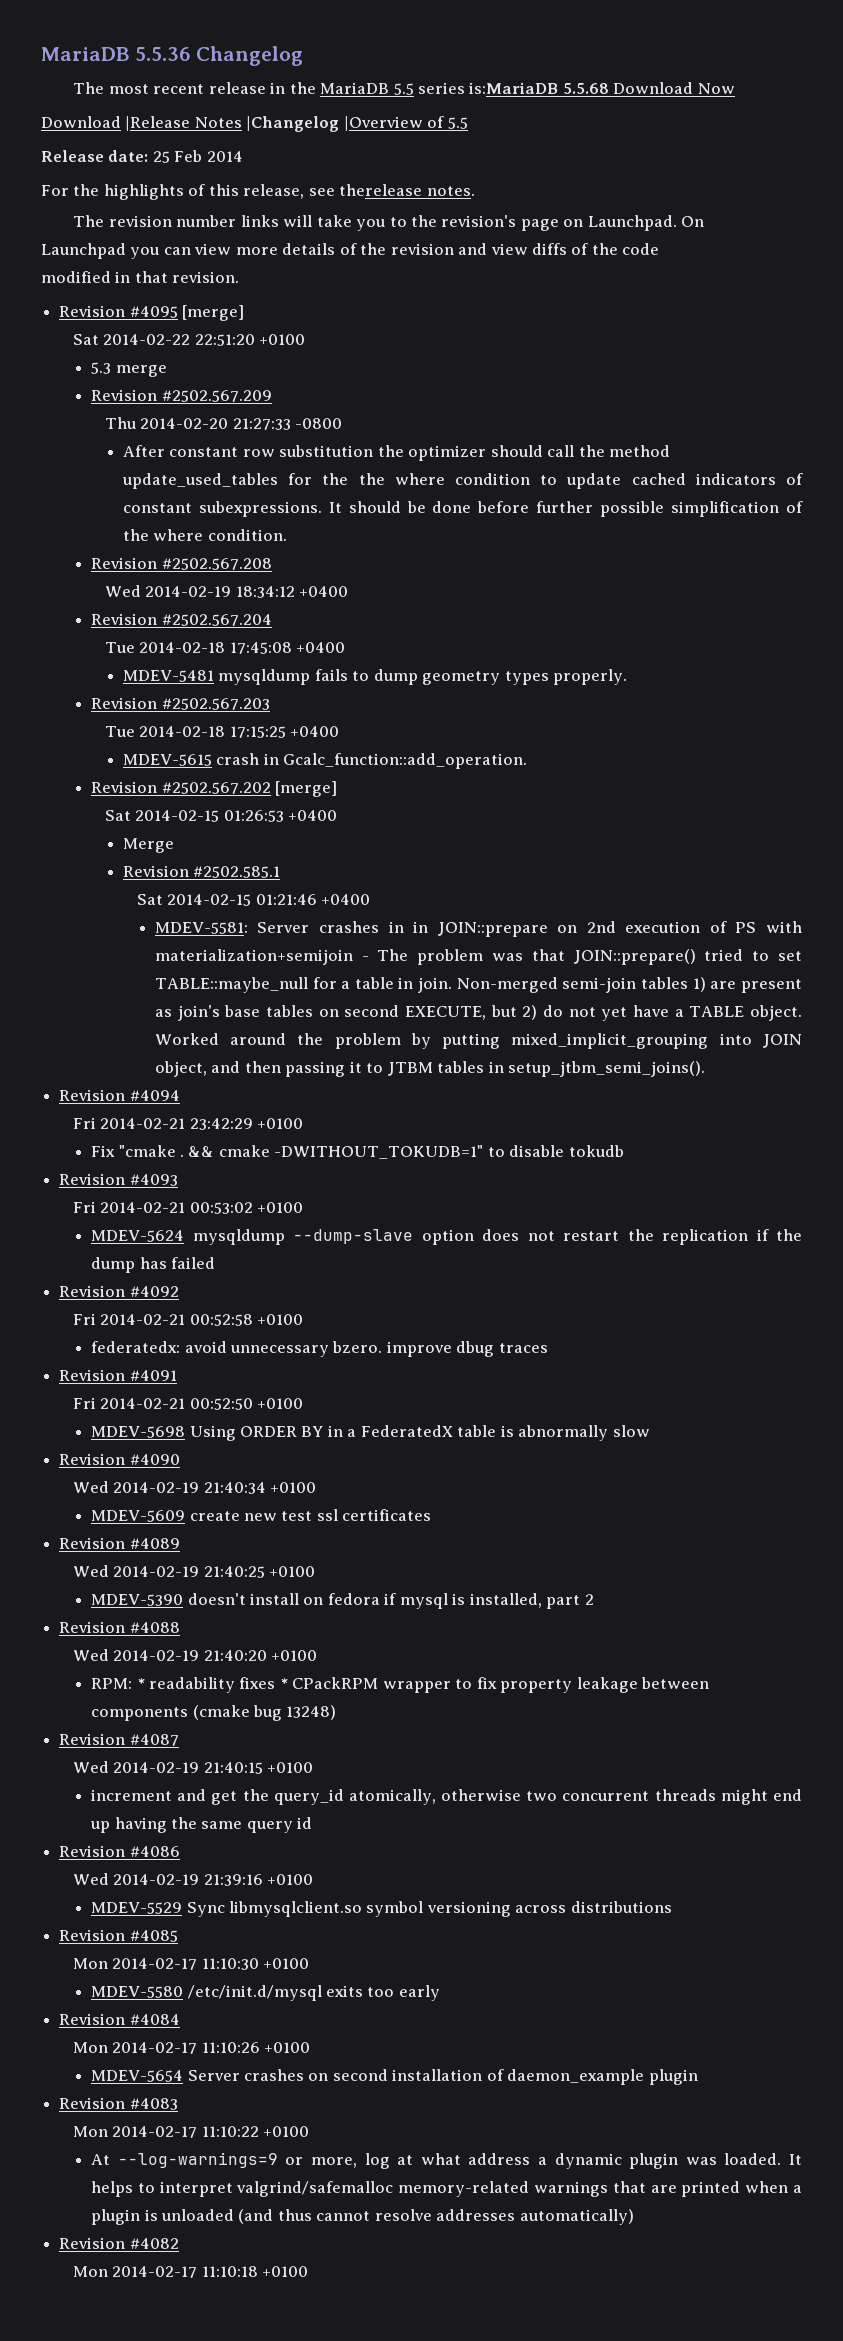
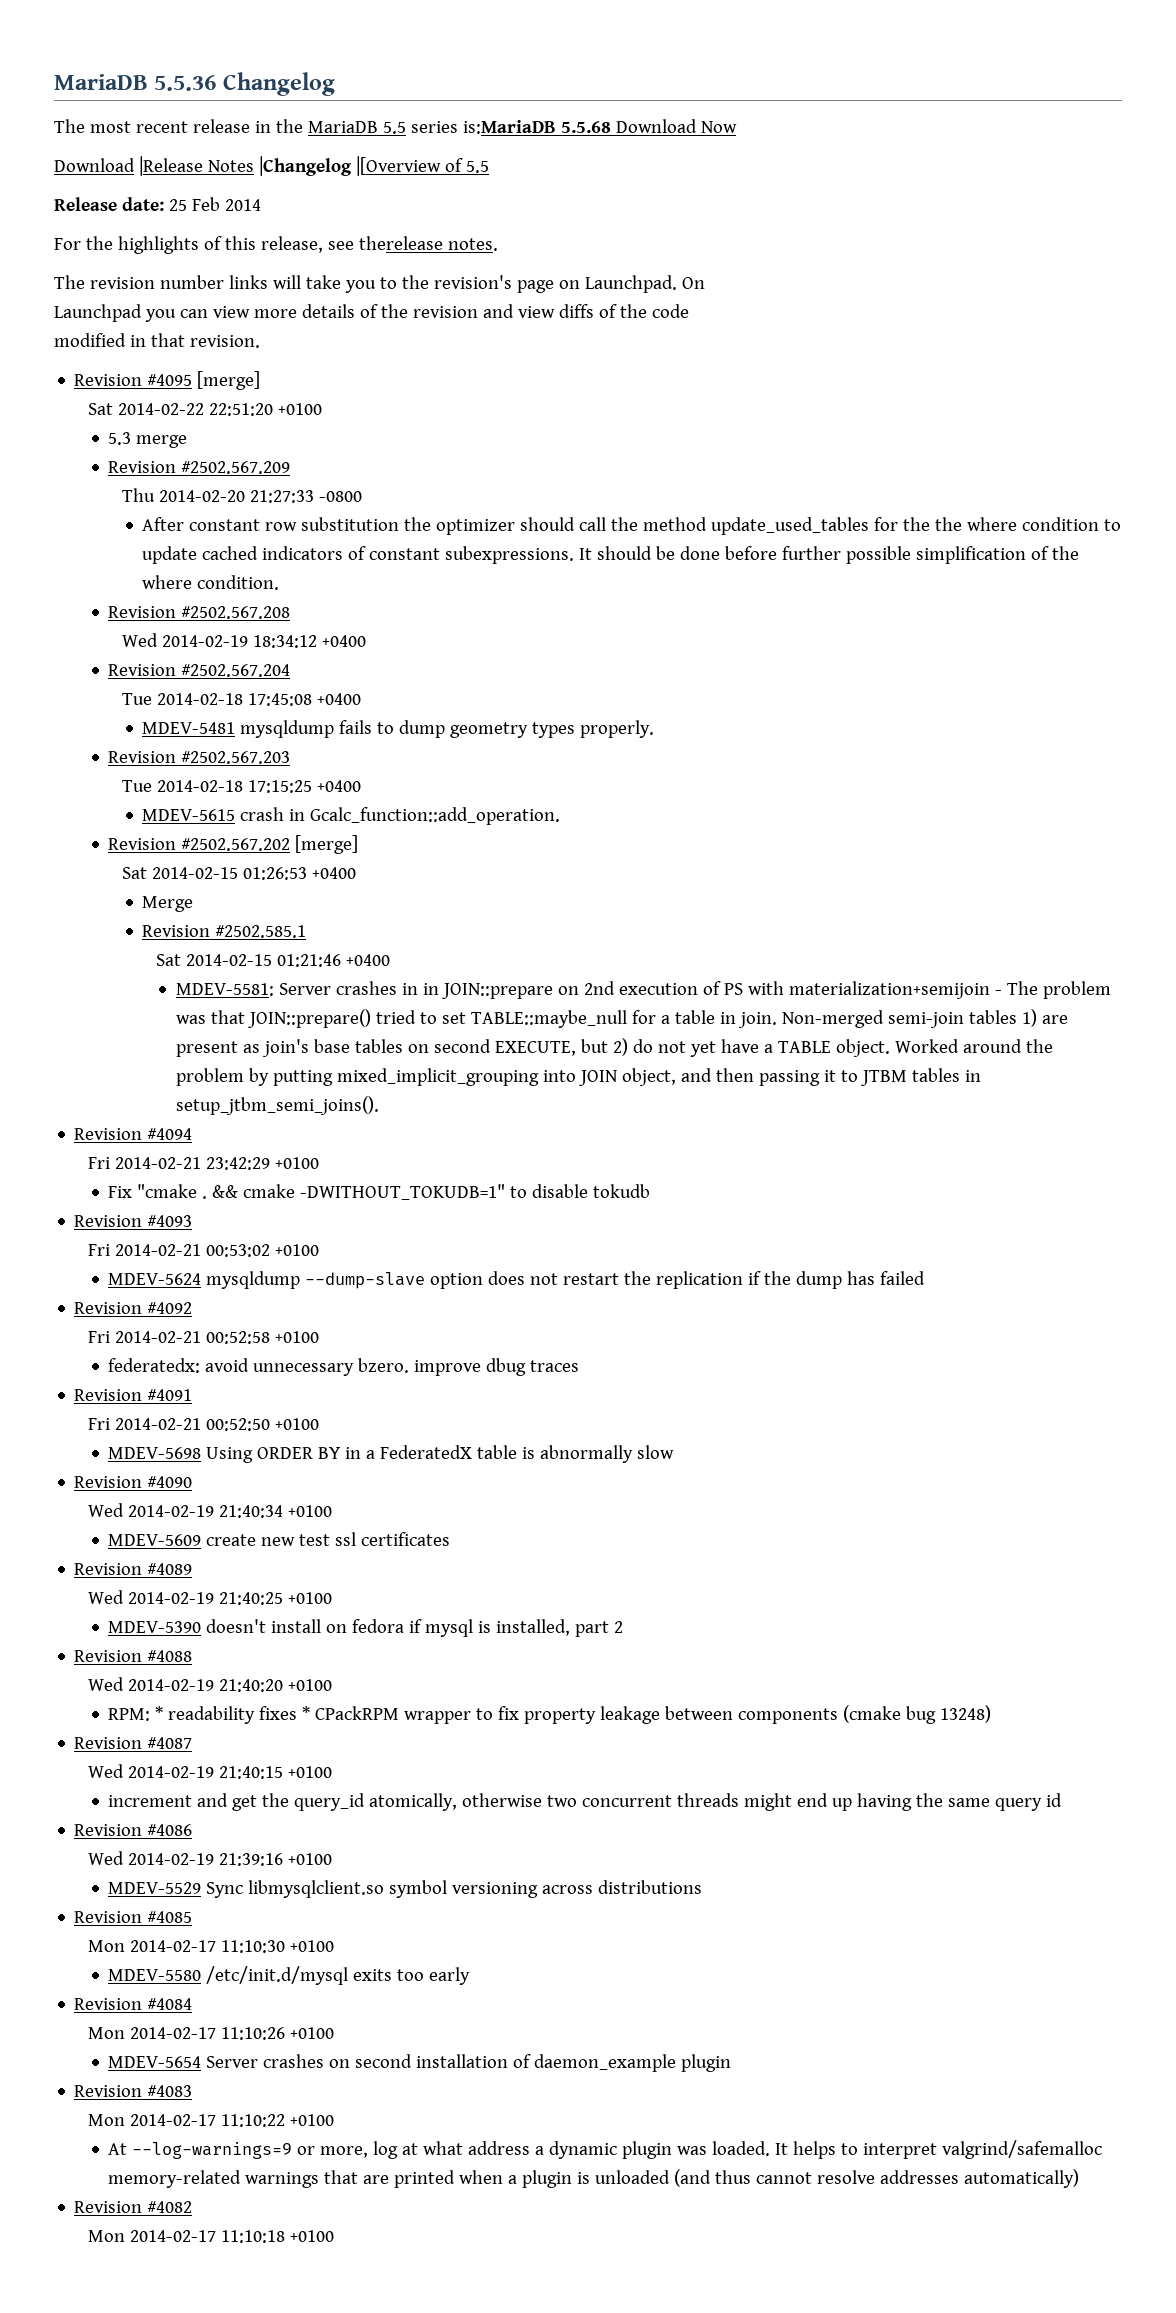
[343,116,423,131] |Overview -> [355,156,441,176] |[Overview

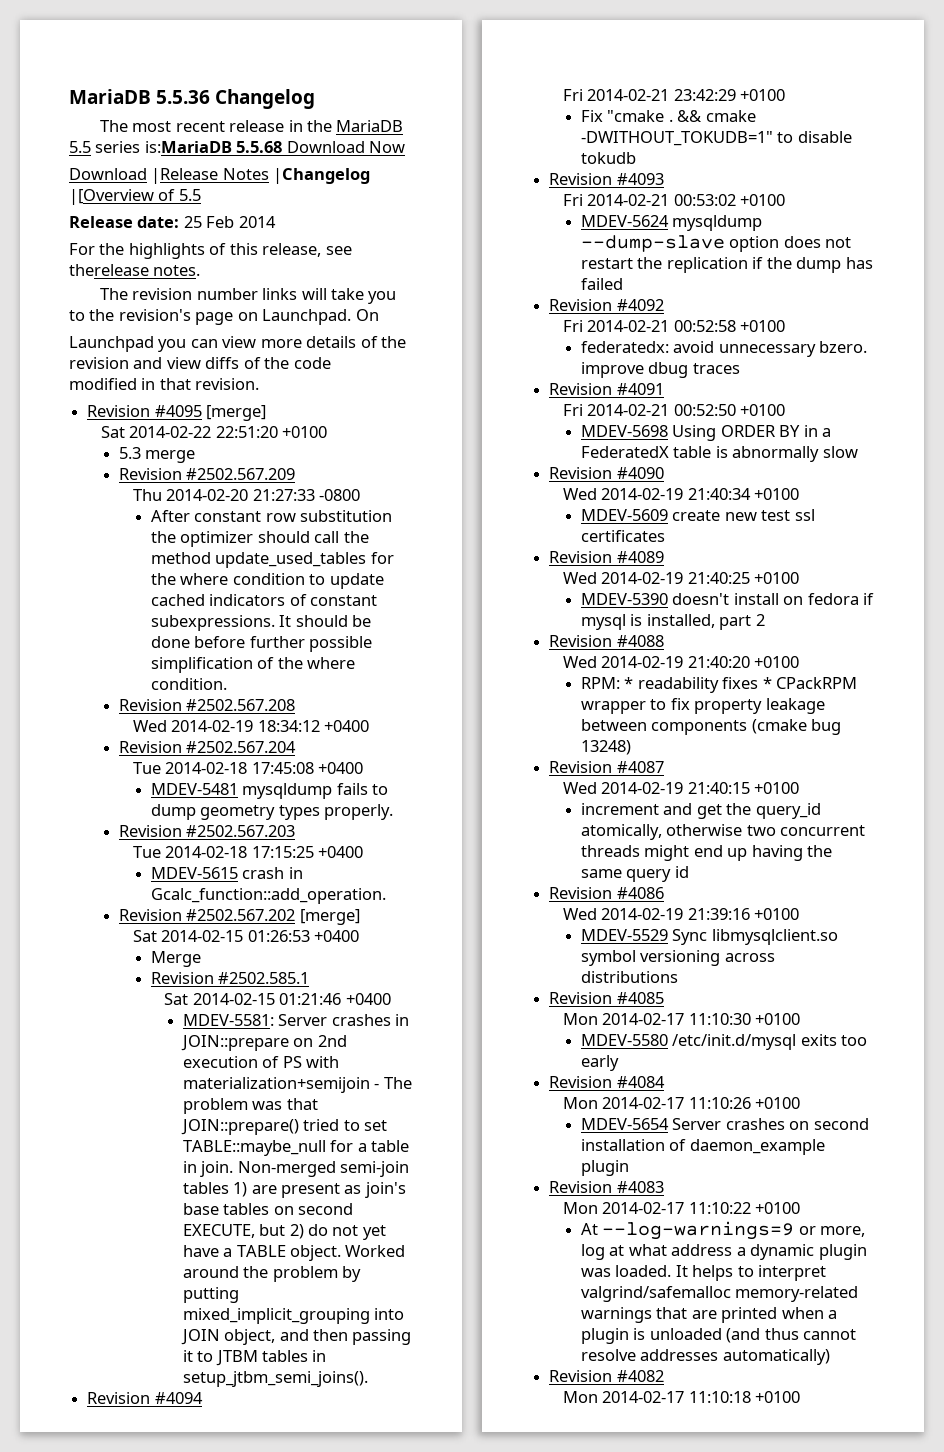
[935,517,963,531] the -> (176, 579) none
[423,983,440,995] in -> (409, 1020) none

